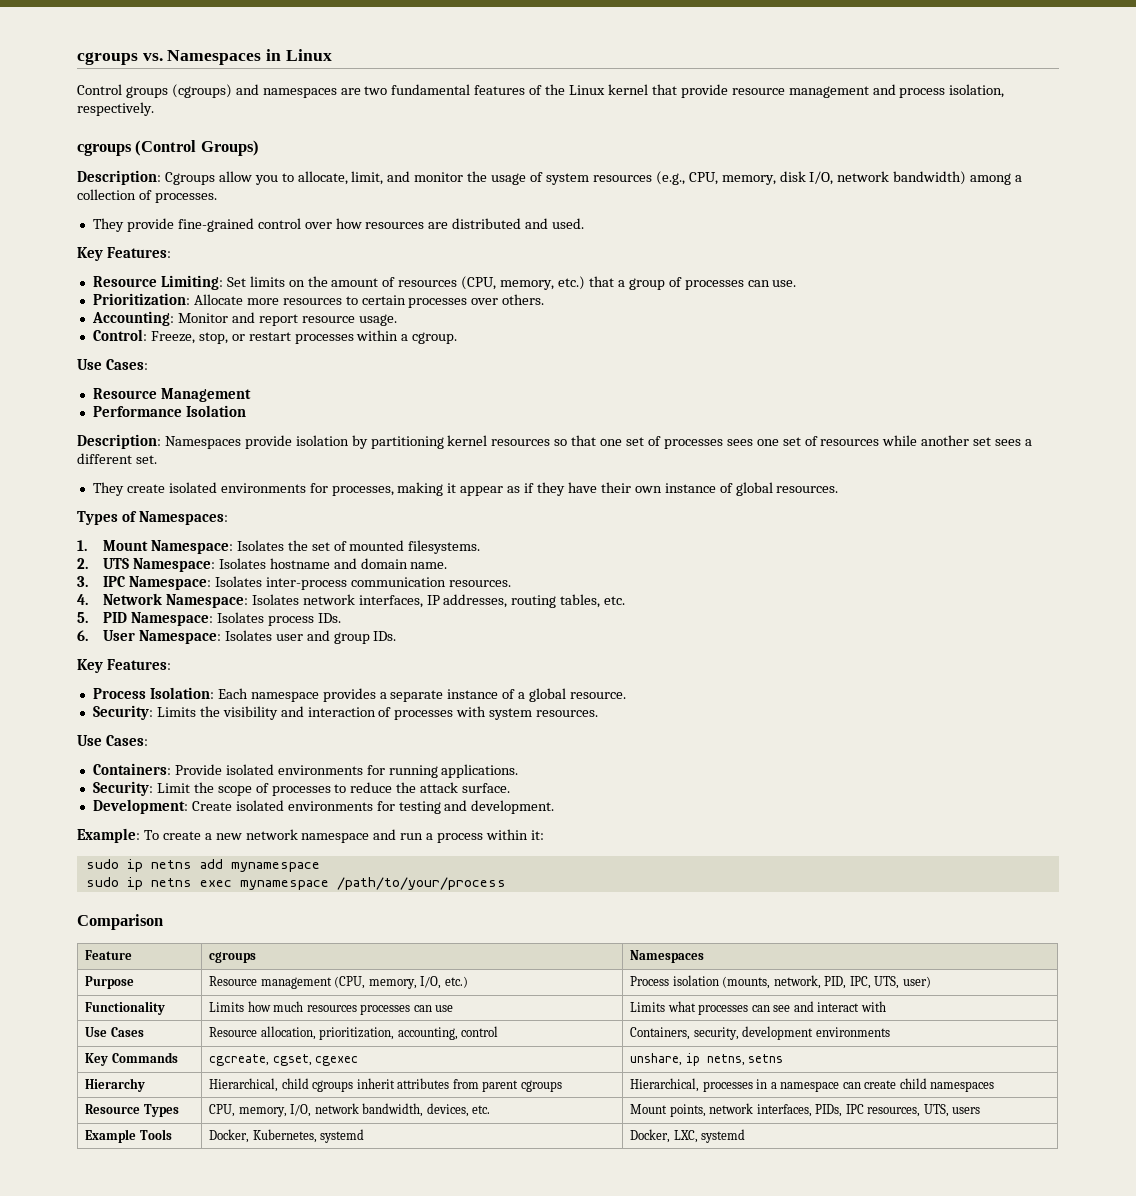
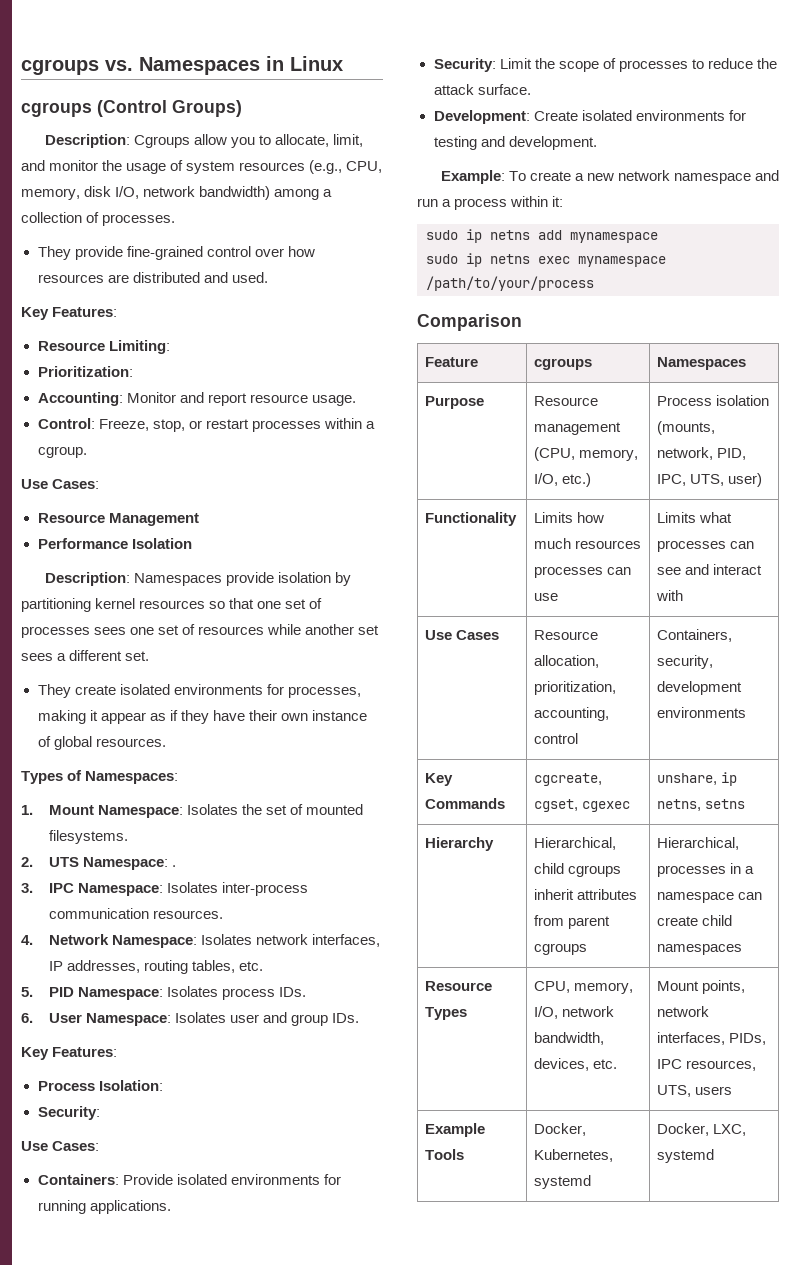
[77,84,1005,98] [77,102,154,116] // Control groups (cgroups) and namespaces are two fundamental features of the Linux kernel that provide resource management and process isolation, respectively. -> (343, 63) none
[226,276,797,290] [92,293,545,308] Set limits on the amount of resources (CPU, memory, etc.) that a group of processes can use. // Prioritization: Allocate more resources to certain processes over others. -> [37,366,133,377] // Prioritization:
[218,558,448,569] Isolates hostname and domain name. -> [171,865,176,867] .
[217,688,627,702] [92,705,599,720] Each namespace provides a separate instance of a global resource. // Security: Limits the visibility and interaction of processes with system resources. -> [37,1106,100,1120] // Security:

